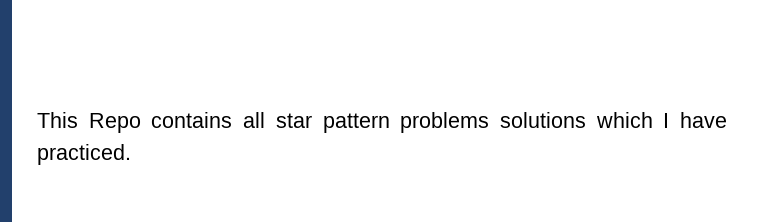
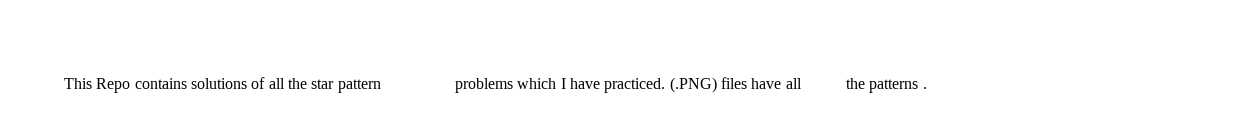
[243,112,266,128] all -> [190,77,307,89] solutions of all the
[499,112,586,128] solutions -> (513, 85) none
(131, 154) none -> [669,77,927,93] (.PNG) files have all the patterns .

